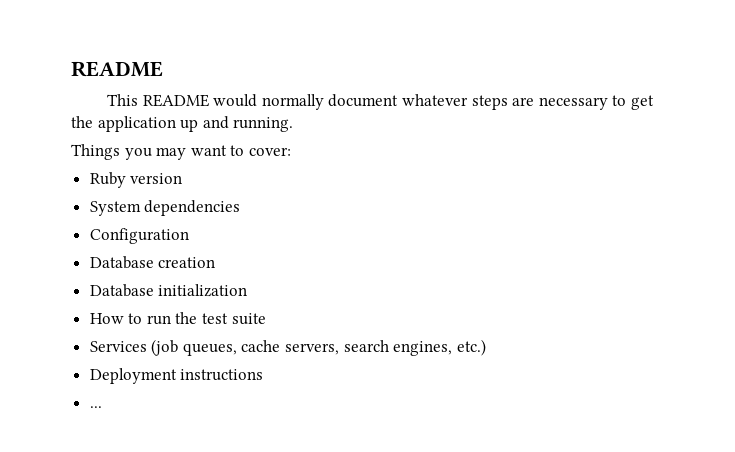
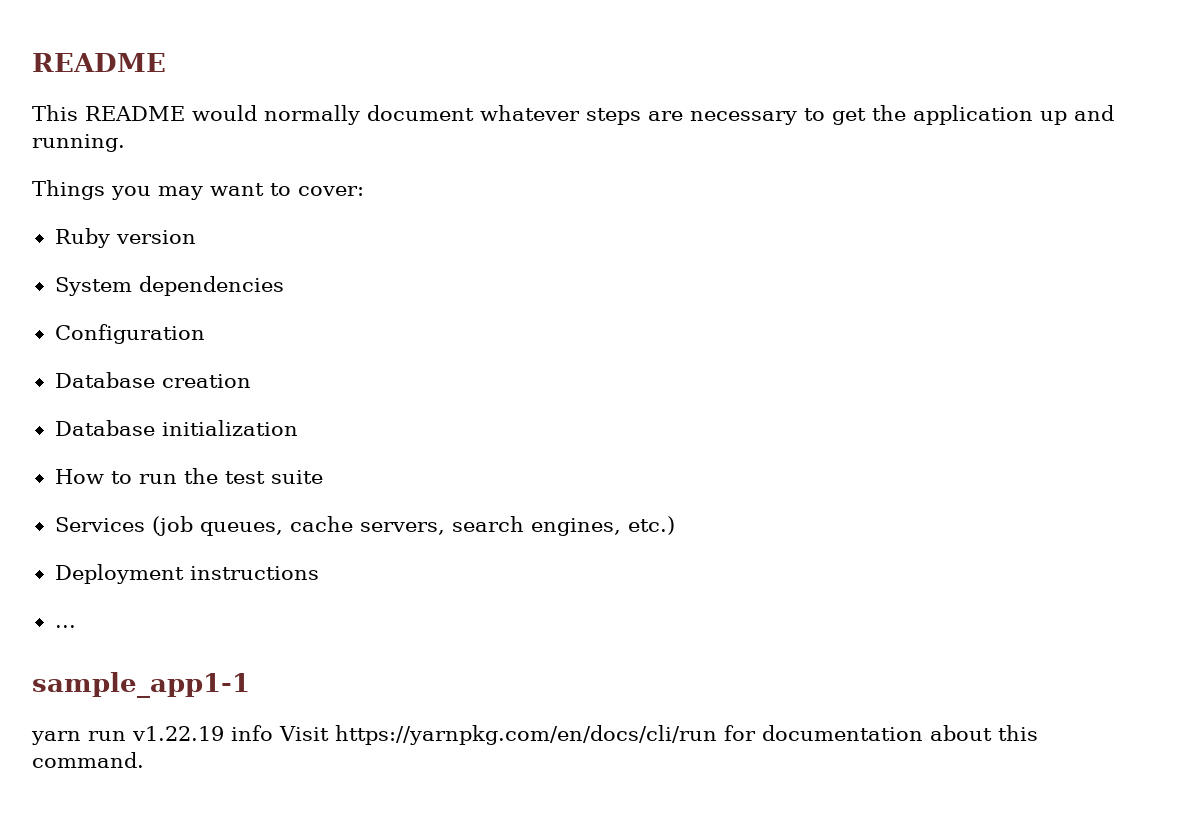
(102, 407) none -> [32,672,250,698] [31,725,1038,745] [32,752,144,768] // sample_app1-1 // yarn run v1.22.19 info Visit https://yarnpkg.com/en/docs/cli/run for documentation about this command.

